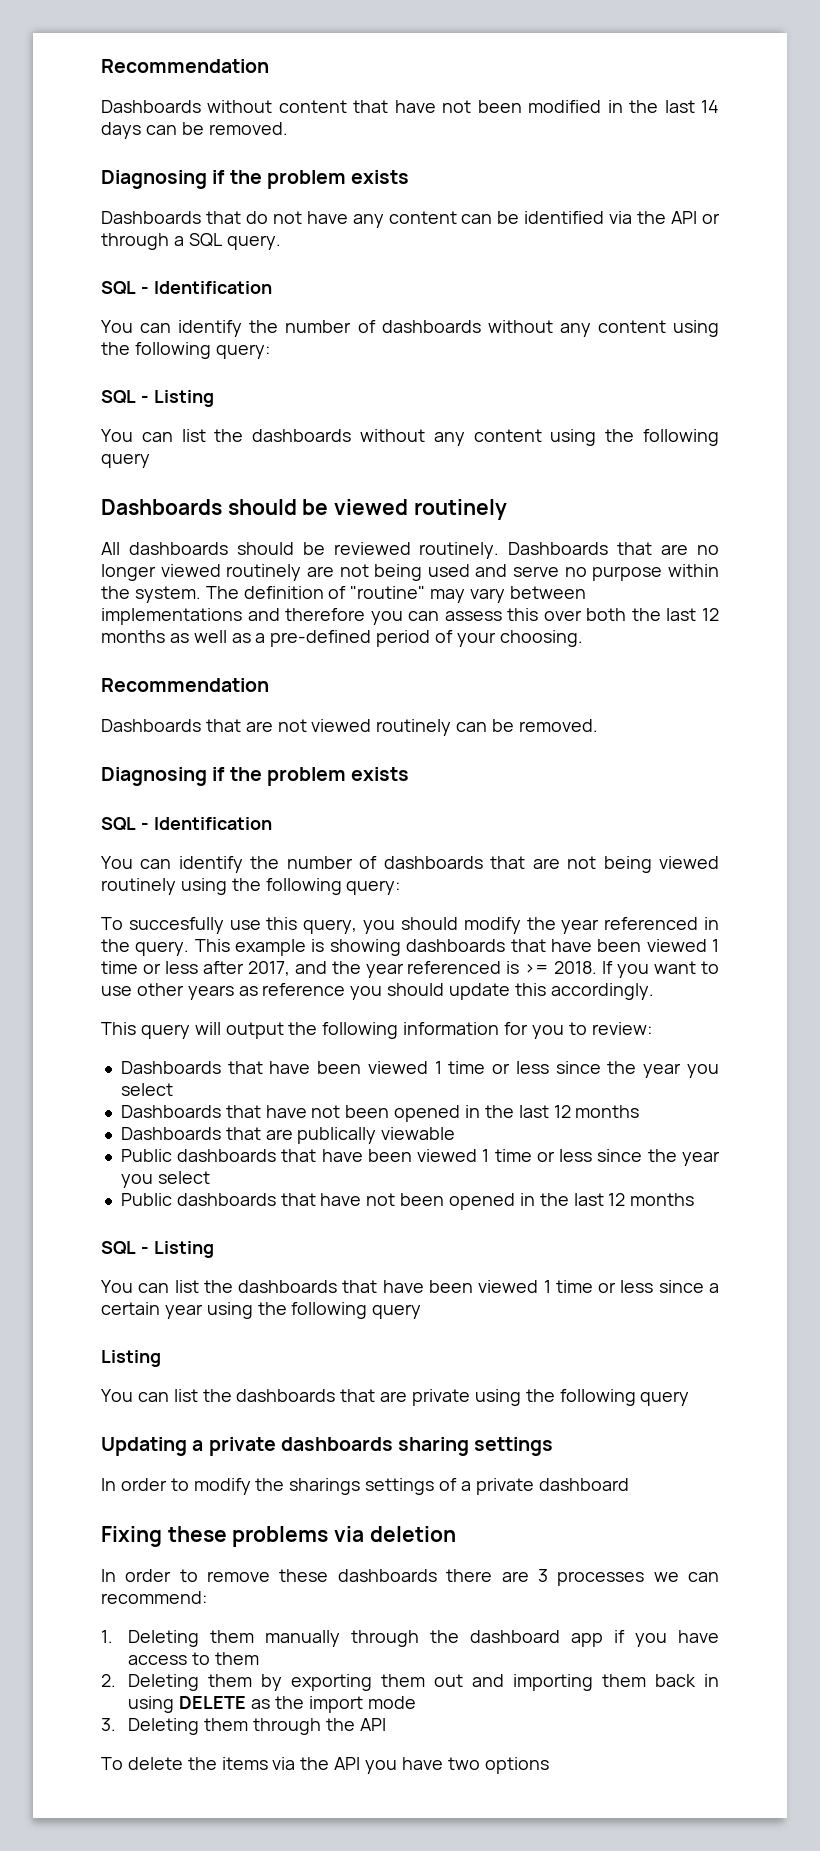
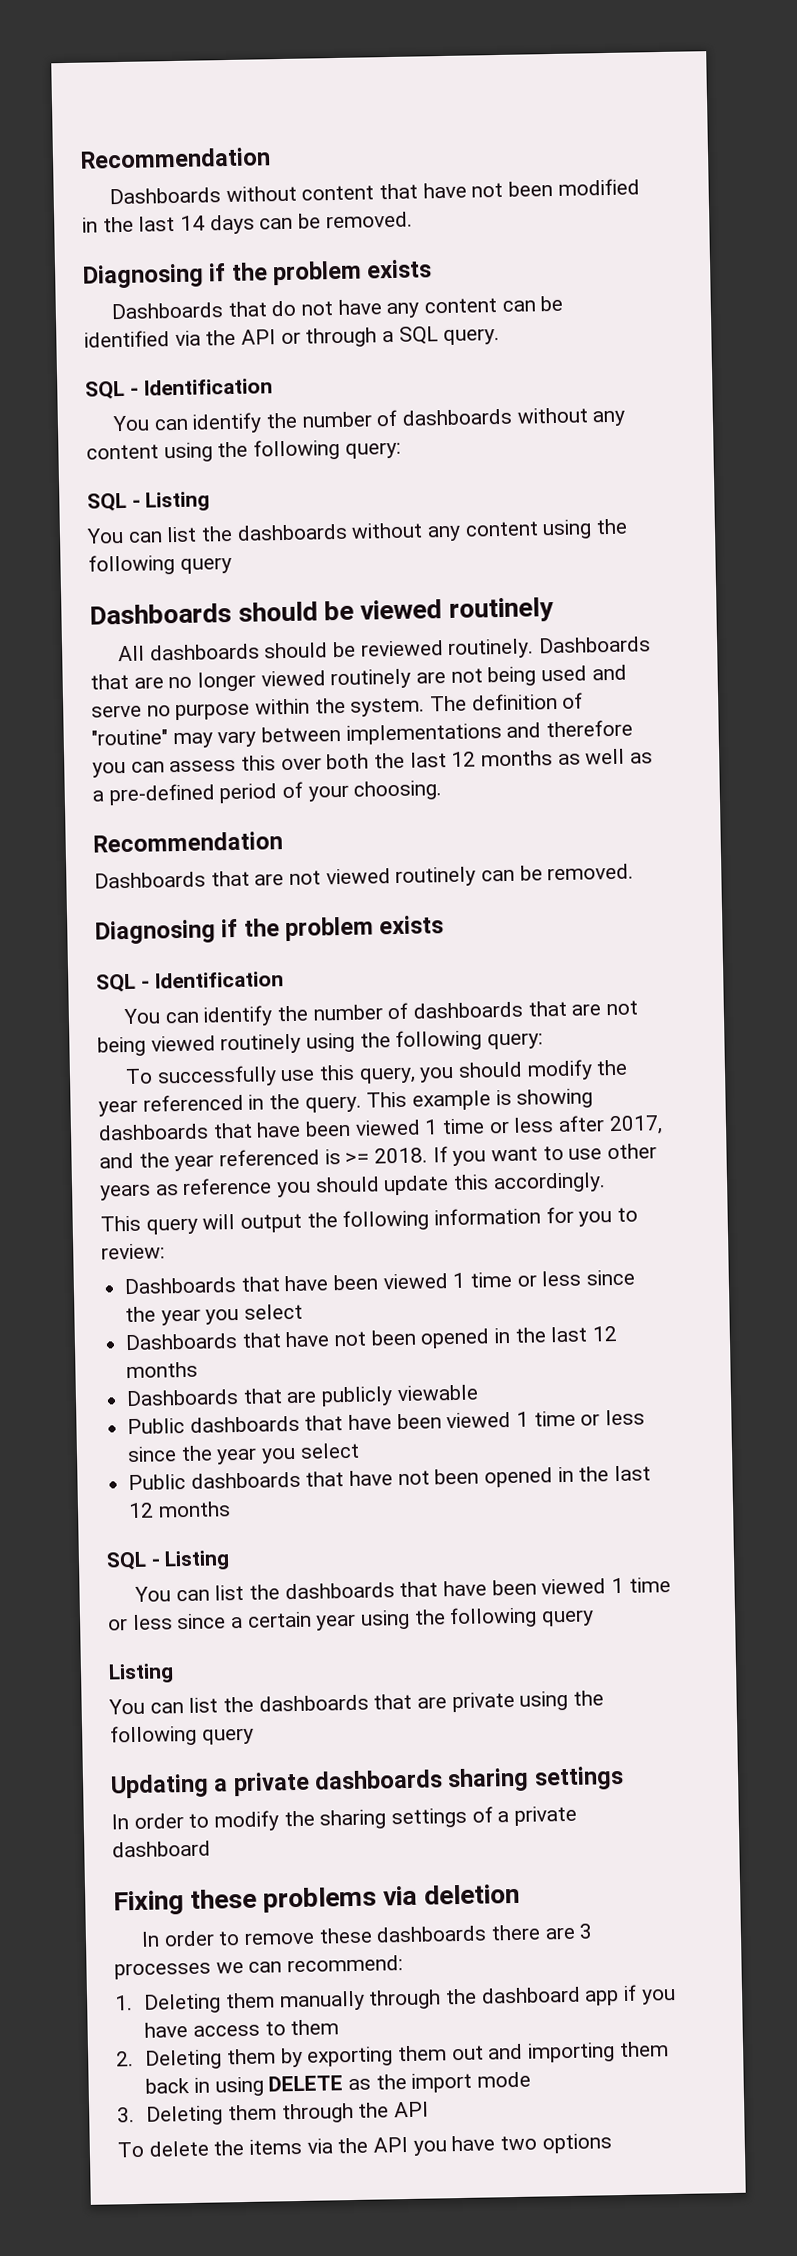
[128,917,224,934] succesfully -> [156,1065,277,1088] successfully
[297,1127,377,1144] publically -> [321,1386,394,1407] publicly
[289,1478,361,1495] sharings -> [319,1809,387,1830] sharing

